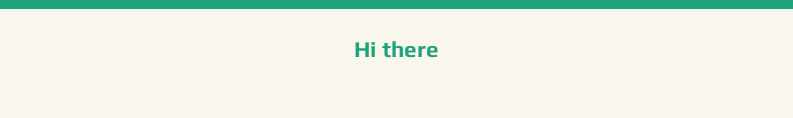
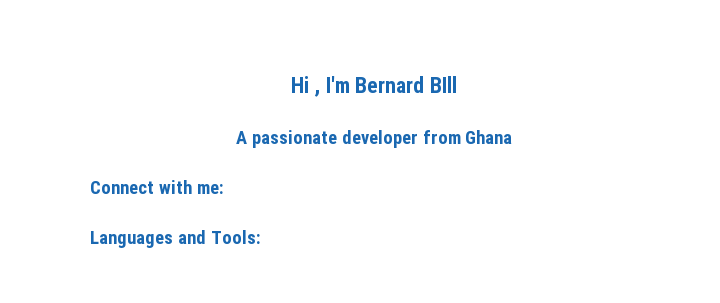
[382,41,440,58] there -> [313,76,458,97] [235,130,513,148] [90,180,224,194] [90,230,261,248] , I'm Bernard BIll // A passionate developer from Ghana // Connect with me: // Languages and Tools:

